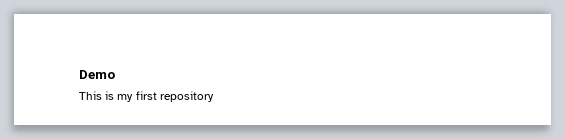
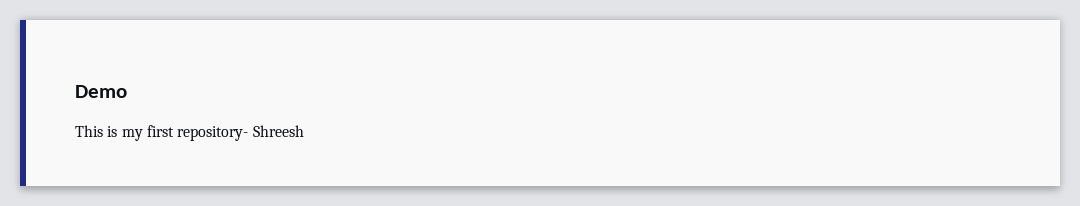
[159,91,214,102] repository -> [177,125,304,141] repository- Shreesh

